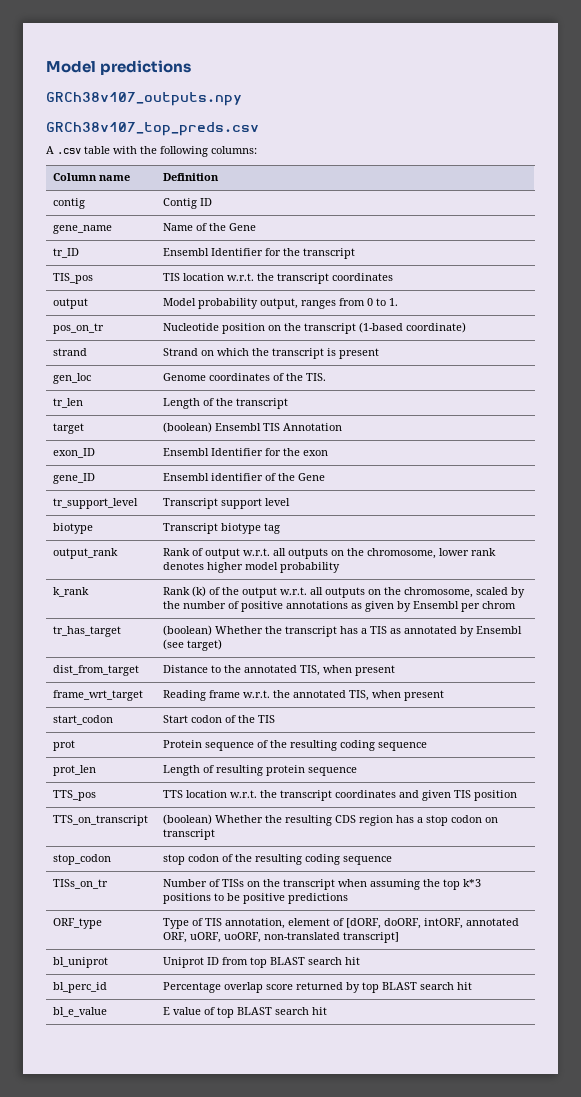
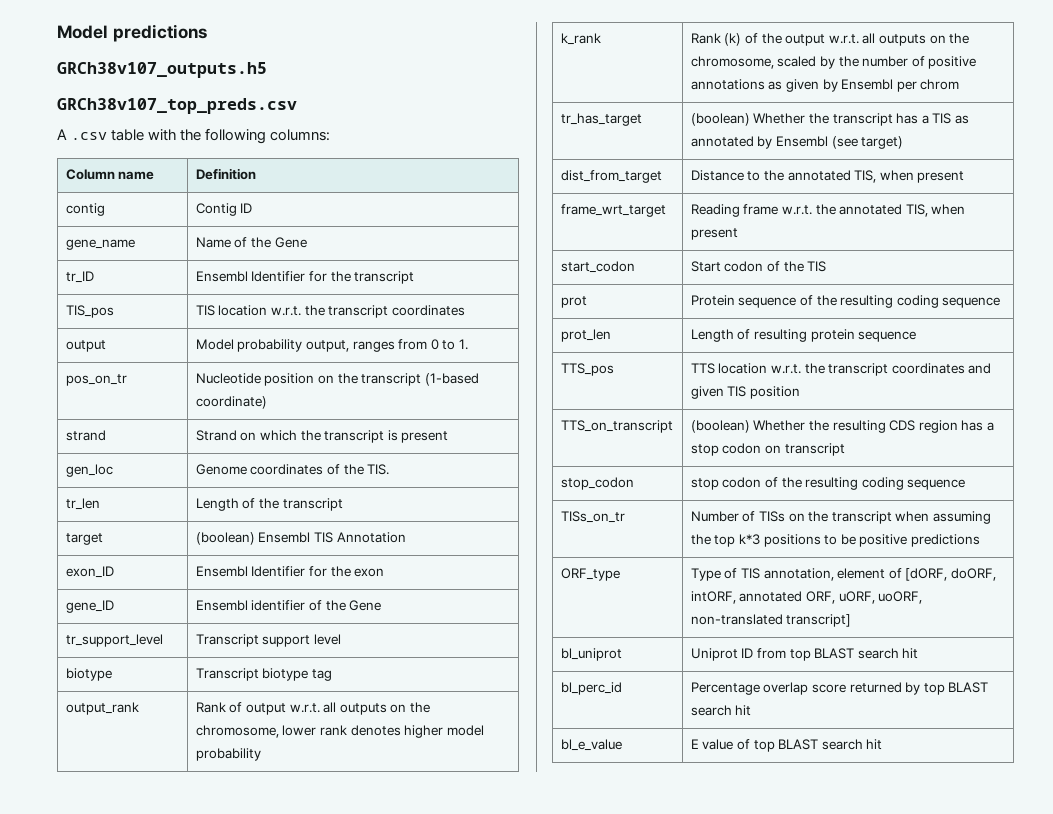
[46,92,242,106] GRCh38v107_outputs.npy -> [57,62,267,78] GRCh38v107_outputs.h5

